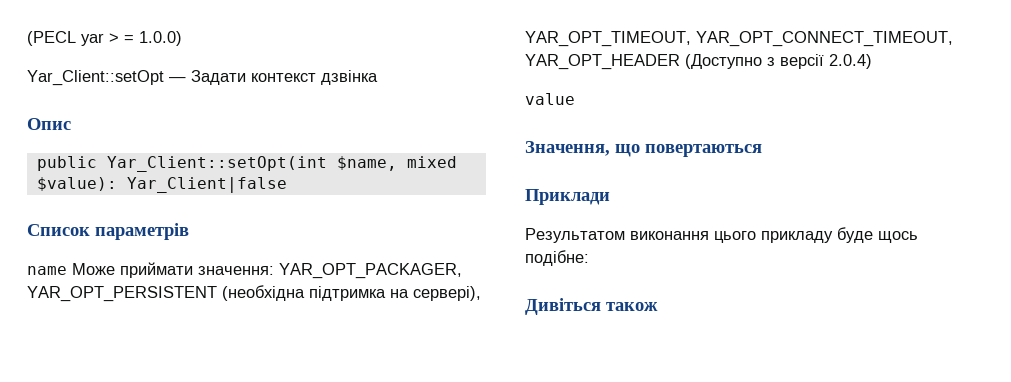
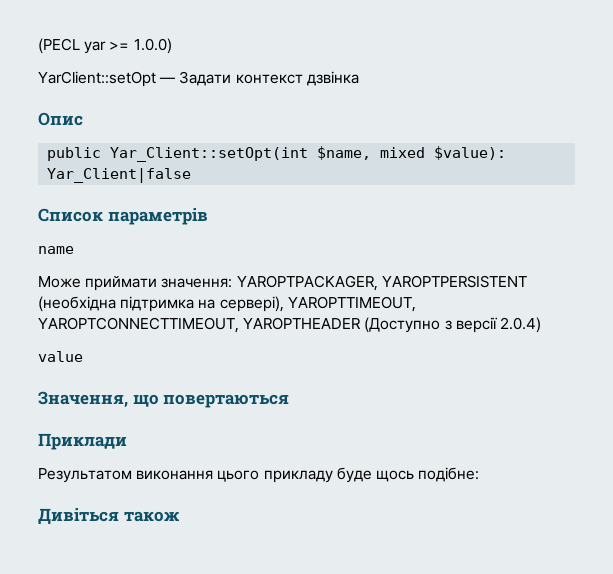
[109,33,134,43] > = -> [109,41,130,50] >=
[27,70,164,86] Yar_Client::setOpt -> [38,71,156,87] YarClient::setOpt
(67, 270) none -> (74, 250) //
[279,263,462,279] [27,286,217,302] YAR_OPT_PACKAGER, YAR_OPT_PERSISTENT -> [236,275,527,291] YAROPTPACKAGER, YAROPTPERSISTENT
[525,31,953,47] [525,54,680,70] YAR_OPT_TIMEOUT, YAR_OPT_CONNECT_TIMEOUT, YAR_OPT_HEADER -> [287,296,416,312] [38,317,362,333] YAROPTTIMEOUT, YAROPTCONNECTTIMEOUT, YAROPTHEADER

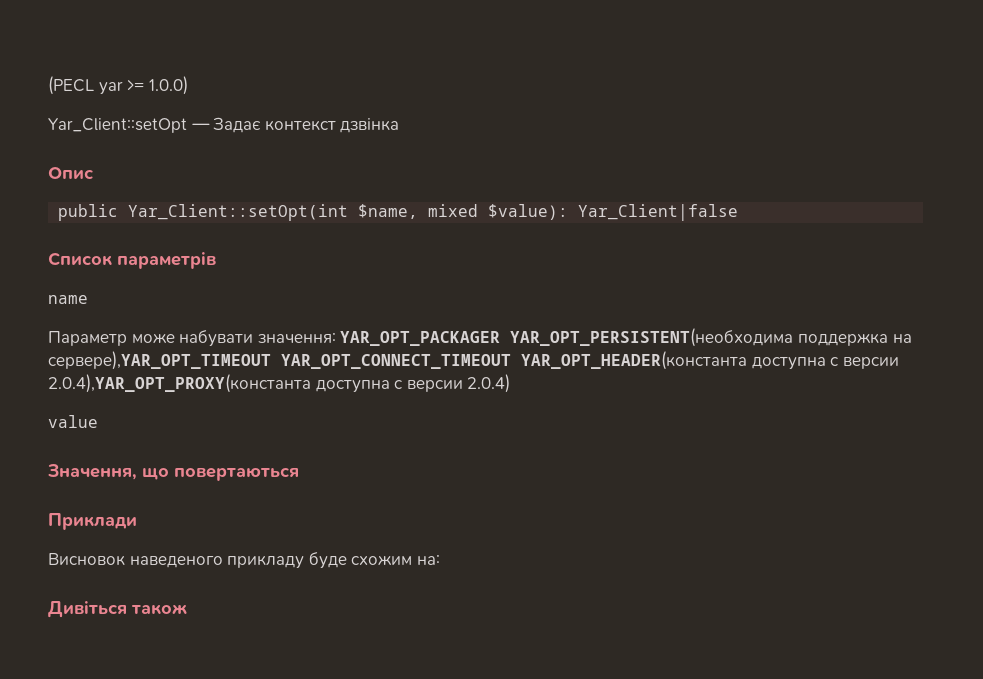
[38,71,232,87] YarClient::setOpt — Задати -> [48,117,262,133] Yar_Client::setOpt — Задає
[38,275,527,291] [38,296,416,312] [38,317,498,333] Може приймати значення: YAROPTPACKAGER, YAROPTPERSISTENT (необхідна підтримка на сервері), YAROPTTIMEOUT, YAROPTCONNECTTIMEOUT, YAROPTHEADER (Доступно з версії -> [48,328,912,347] [48,351,899,370] [48,374,463,393] Параметр може набувати значення: YAR_OPT_PACKAGER YAR_OPT_PERSISTENT(необходима поддержка на сервере),YAR_OPT_TIMEOUT YAR_OPT_CONNECT_TIMEOUT YAR_OPT_HEADER(константа доступна с версии 2.0.4),YAR_OPT_PROXY(константа доступна с версии
[38,467,480,483] Результатом виконання цього прикладу буде щось подібне: -> [48,552,440,569] Висновок наведеного прикладу буде схожим на:

